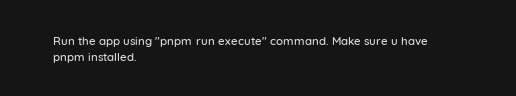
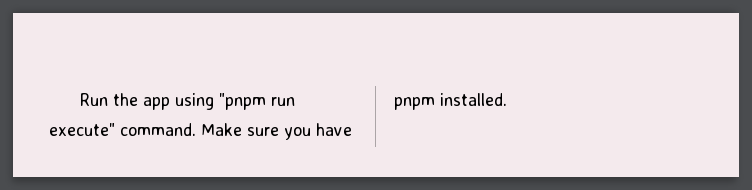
[391,39,399,45] u -> [284,127,311,140] you

